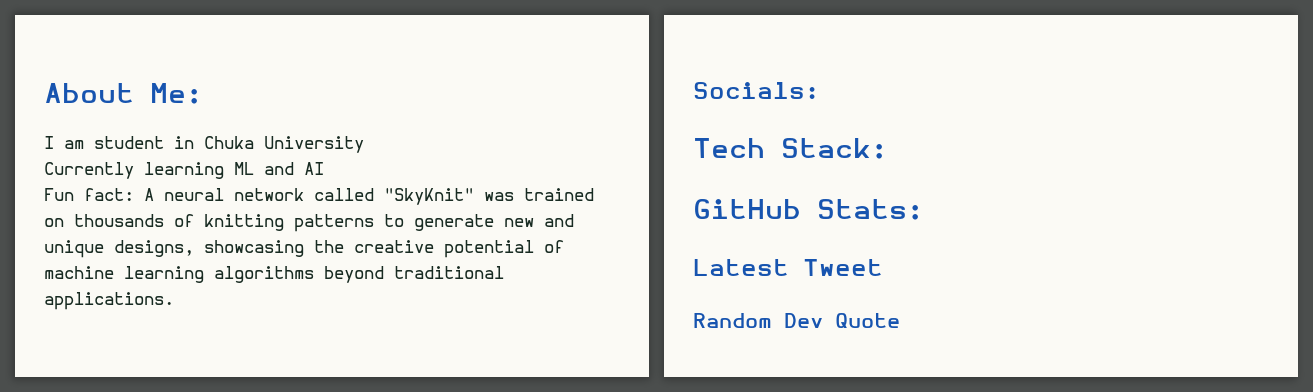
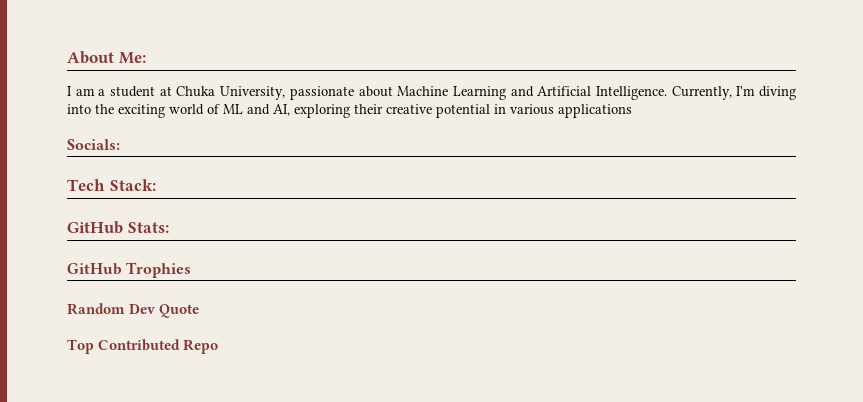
[94,136,364,153] [44,162,324,179] [44,188,594,205] [44,214,574,232] [44,240,564,258] [44,266,504,283] [44,292,174,310] student in Chuka University // Currently learning ML and AI // Fun fact: A neural network called "SkyKnit" was trained on thousands of knitting patterns to generate new and unique designs, showcasing the creative potential of machine learning algorithms beyond traditional applications. -> [98,86,796,100] [67,104,632,118] a student at Chuka University, passionate about Machine Learning and Artificial Intelligence. Currently, I'm diving into the exciting world of ML and AI, exploring their creative potential in various applications
[693,259,883,276] Latest Tweet -> [67,262,192,278] GitHub Trophies
(900, 320) none -> [67,339,219,354] // Top Contributed Repo

